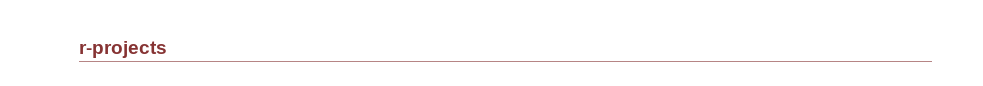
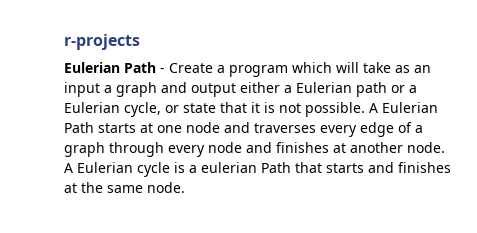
(167, 49) none -> [64,62,431,77] [64,82,417,97] [64,102,438,117] [64,122,423,137] [64,142,445,157] [64,162,451,177] [64,182,185,193] // Eulerian Path - Create a program which will take as an input a graph and output either a Eulerian path or a Eulerian cycle, or state that it is not possible. A Eulerian Path starts at one node and traverses every edge of a graph through every node and finishes at another node. A Eulerian cycle is a eulerian Path that starts and finishes at the same node.

